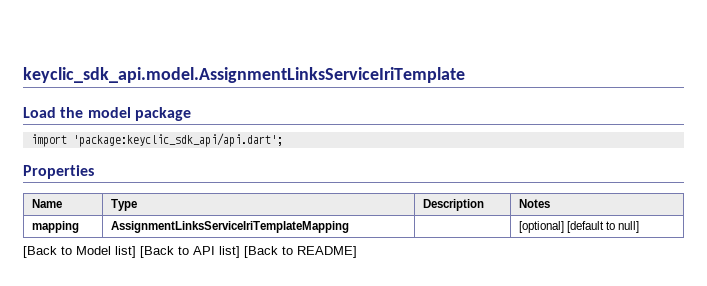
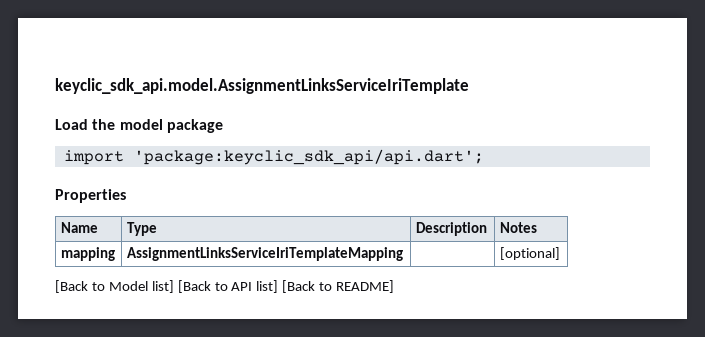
[567,221,640,233] [default to null] -> (560, 253) none

